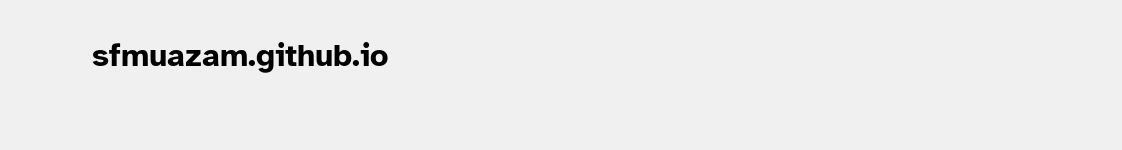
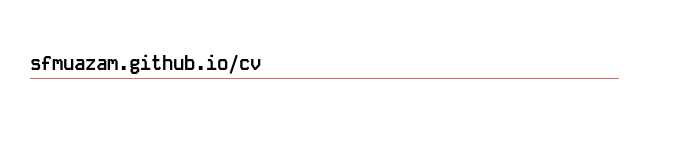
[92,42,388,73] sfmuazam.github.io -> [30,54,261,74] sfmuazam.github.io/cv

